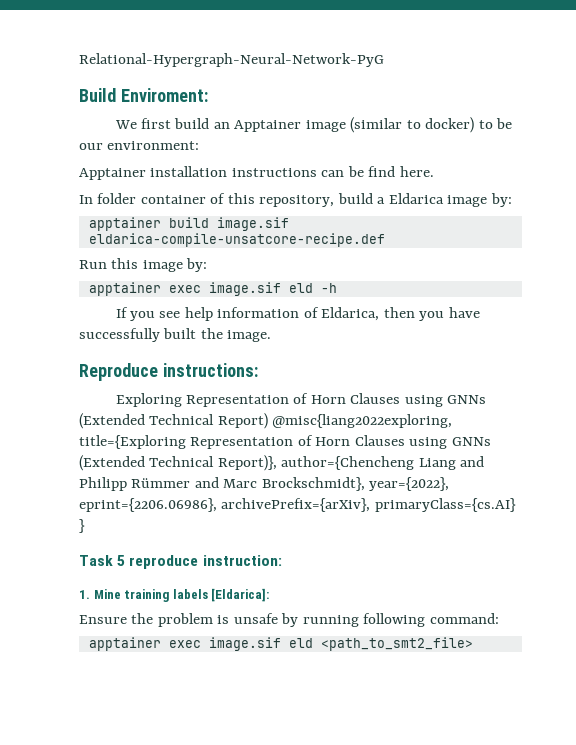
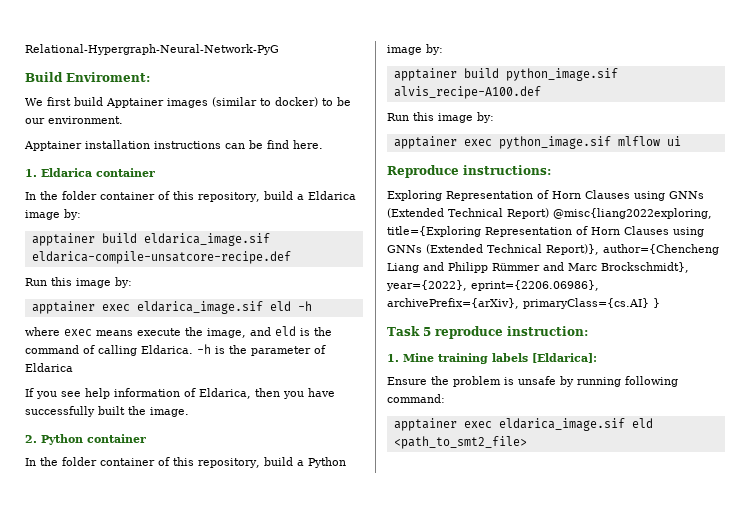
[213,120,346,132] an Apptainer image -> [106,98,208,108] Apptainer images
[107,141,200,150] environment: -> [48,116,123,124] environment.
[79,195,93,204] // In -> [25,168,155,177] [25,191,58,200] // 1. Eldarica container // In the
[216,217,289,231] image.sif -> [143,233,270,246] eldarica_image.sif
[208,282,281,296] image.sif -> [136,301,263,314] eldarica_image.sif
(337, 288) none -> [25,326,332,338] [25,344,326,356] [25,363,73,372] // where exec means execute the image, and eld is the command of calling Eldarica. -h is the parameter of Eldarica
(272, 336) none -> [25,434,146,445] [25,457,346,468] [387,44,443,55] [393,68,618,81] [393,86,541,99] [387,112,494,123] [393,136,681,149] // 2. Python container // In the folder container of this repository, build a Python image by: // apptainer build python_image.sif alvis_recipe-A100.def // Run this image by: // apptainer exec python_image.sif mlflow ui
[208,637,281,651] image.sif -> [498,418,625,431] eldarica_image.sif

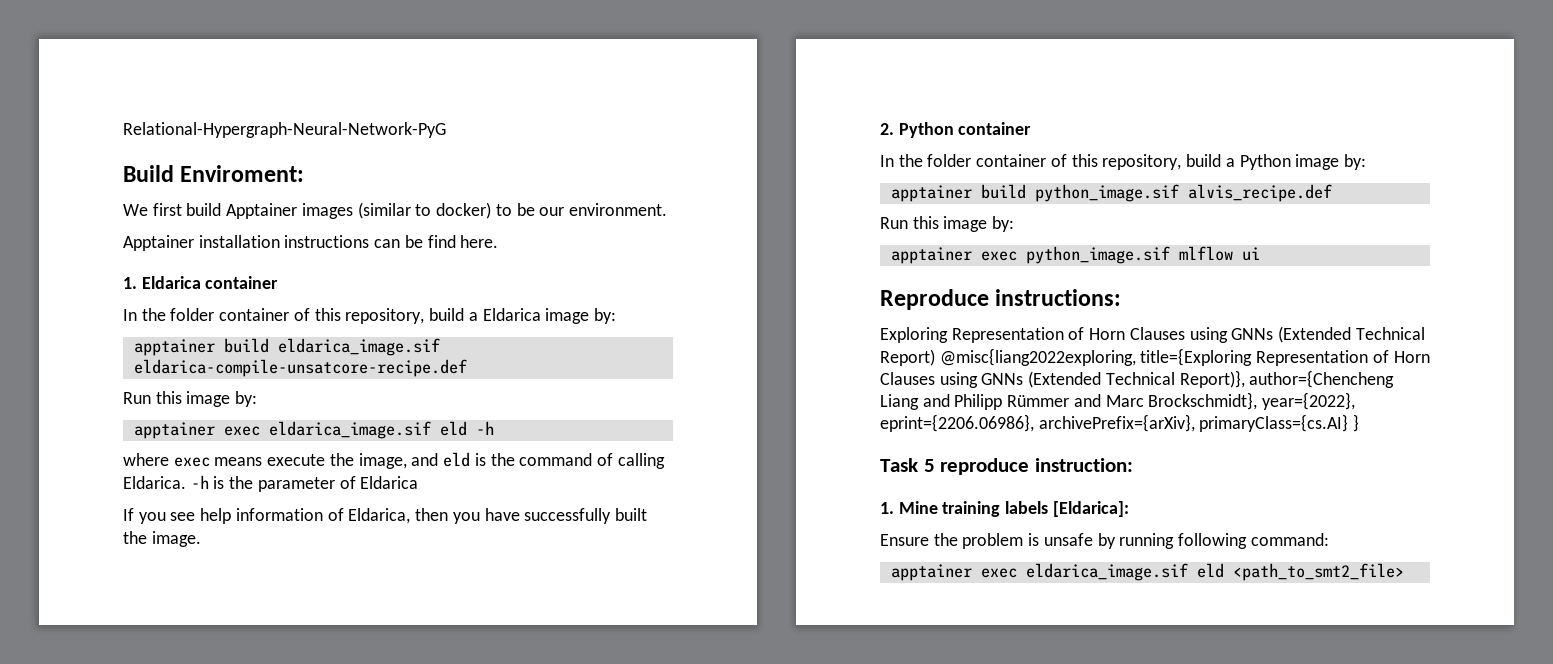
[393,86,541,99] alvis_recipe-A100.def -> [1187,184,1332,202] alvis_recipe.def

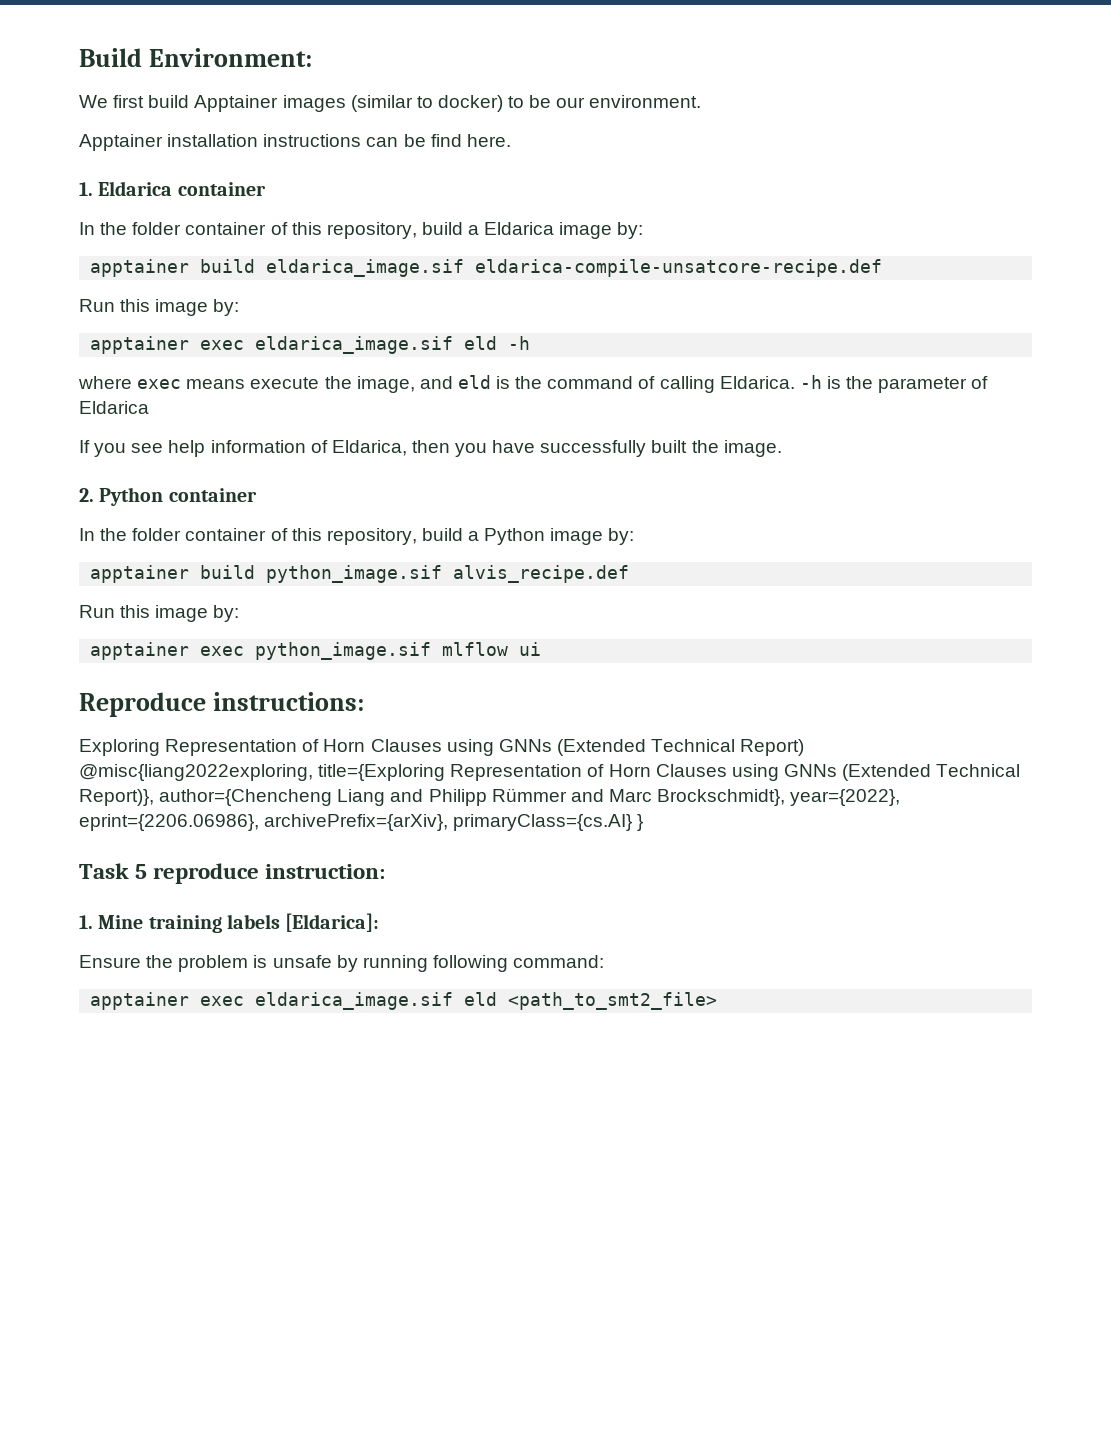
[123,122,446,138] [123,165,305,182] Relational-Hypergraph-Neural-Network-PyG // Build Enviroment: -> [79,48,313,67] Build Environment:

